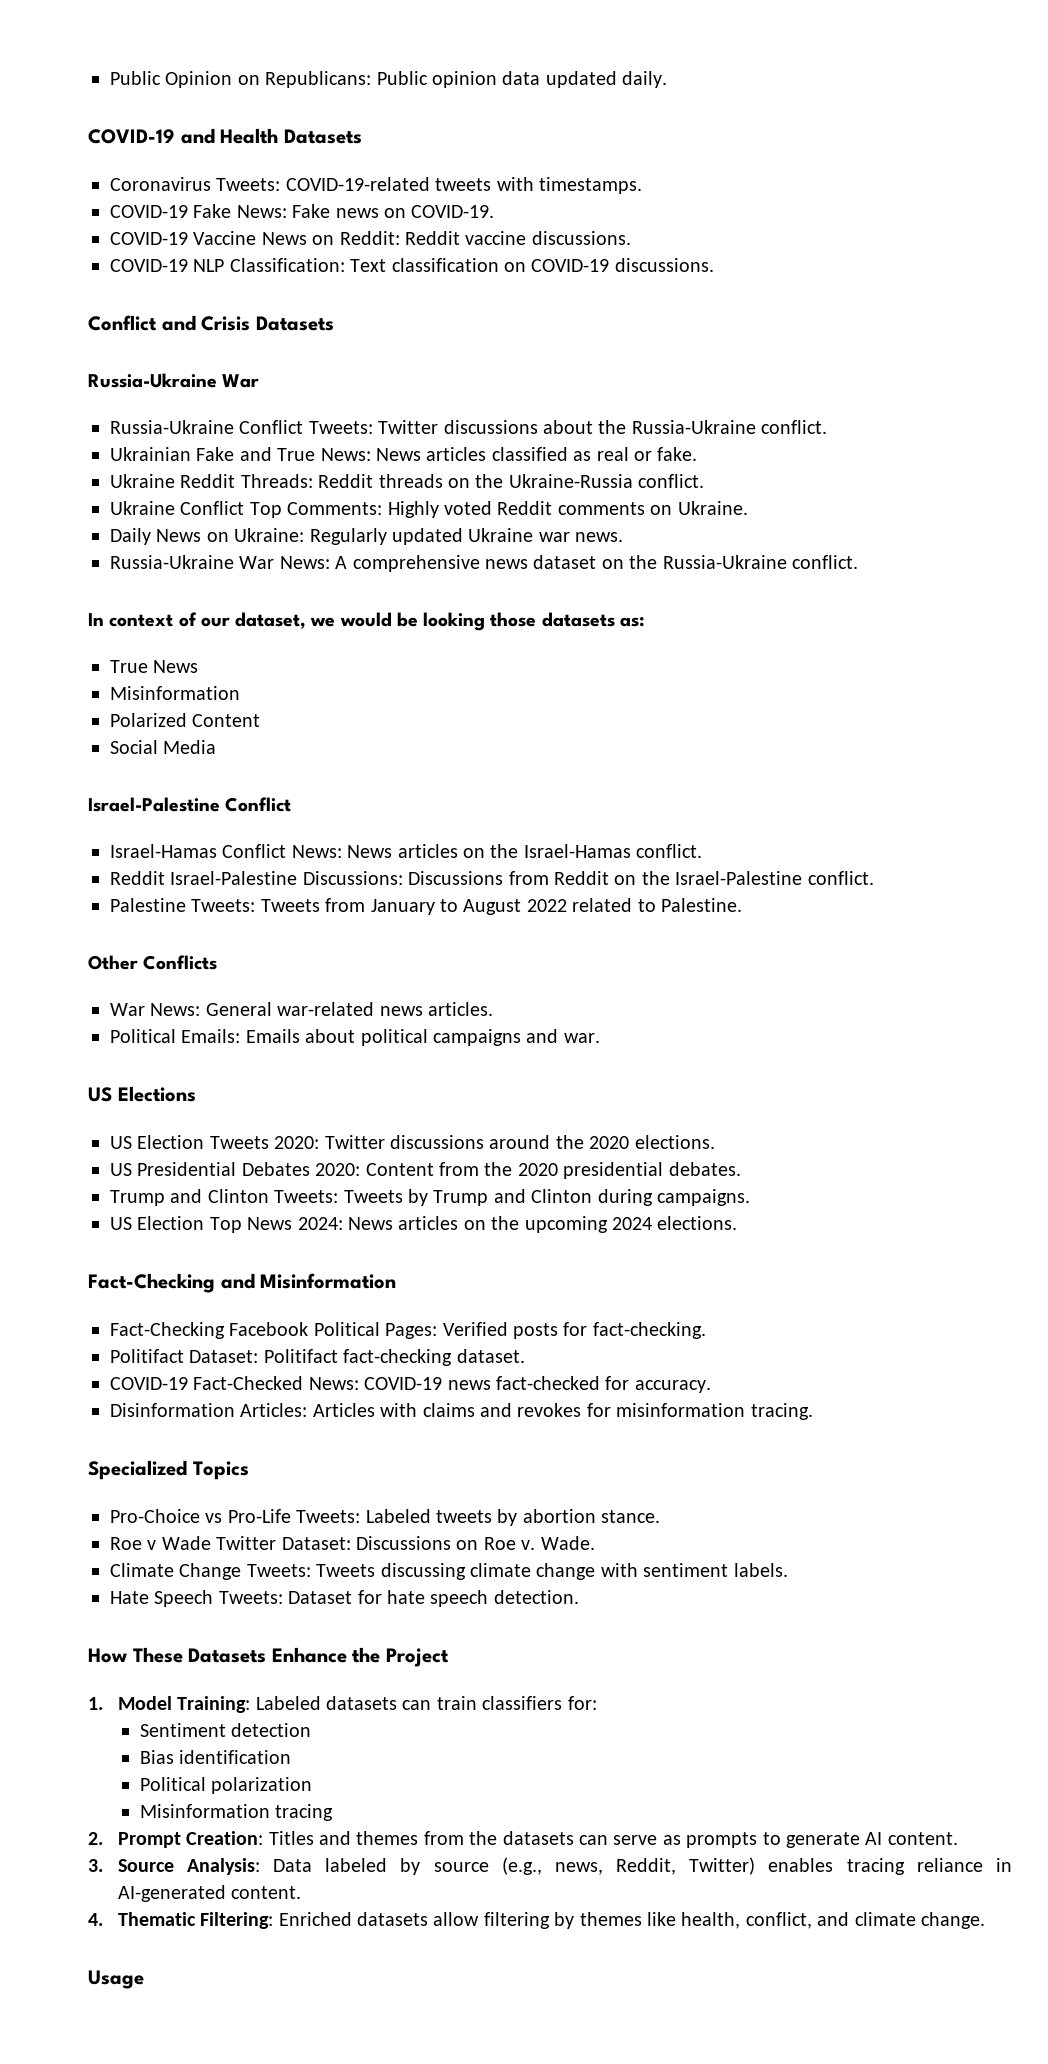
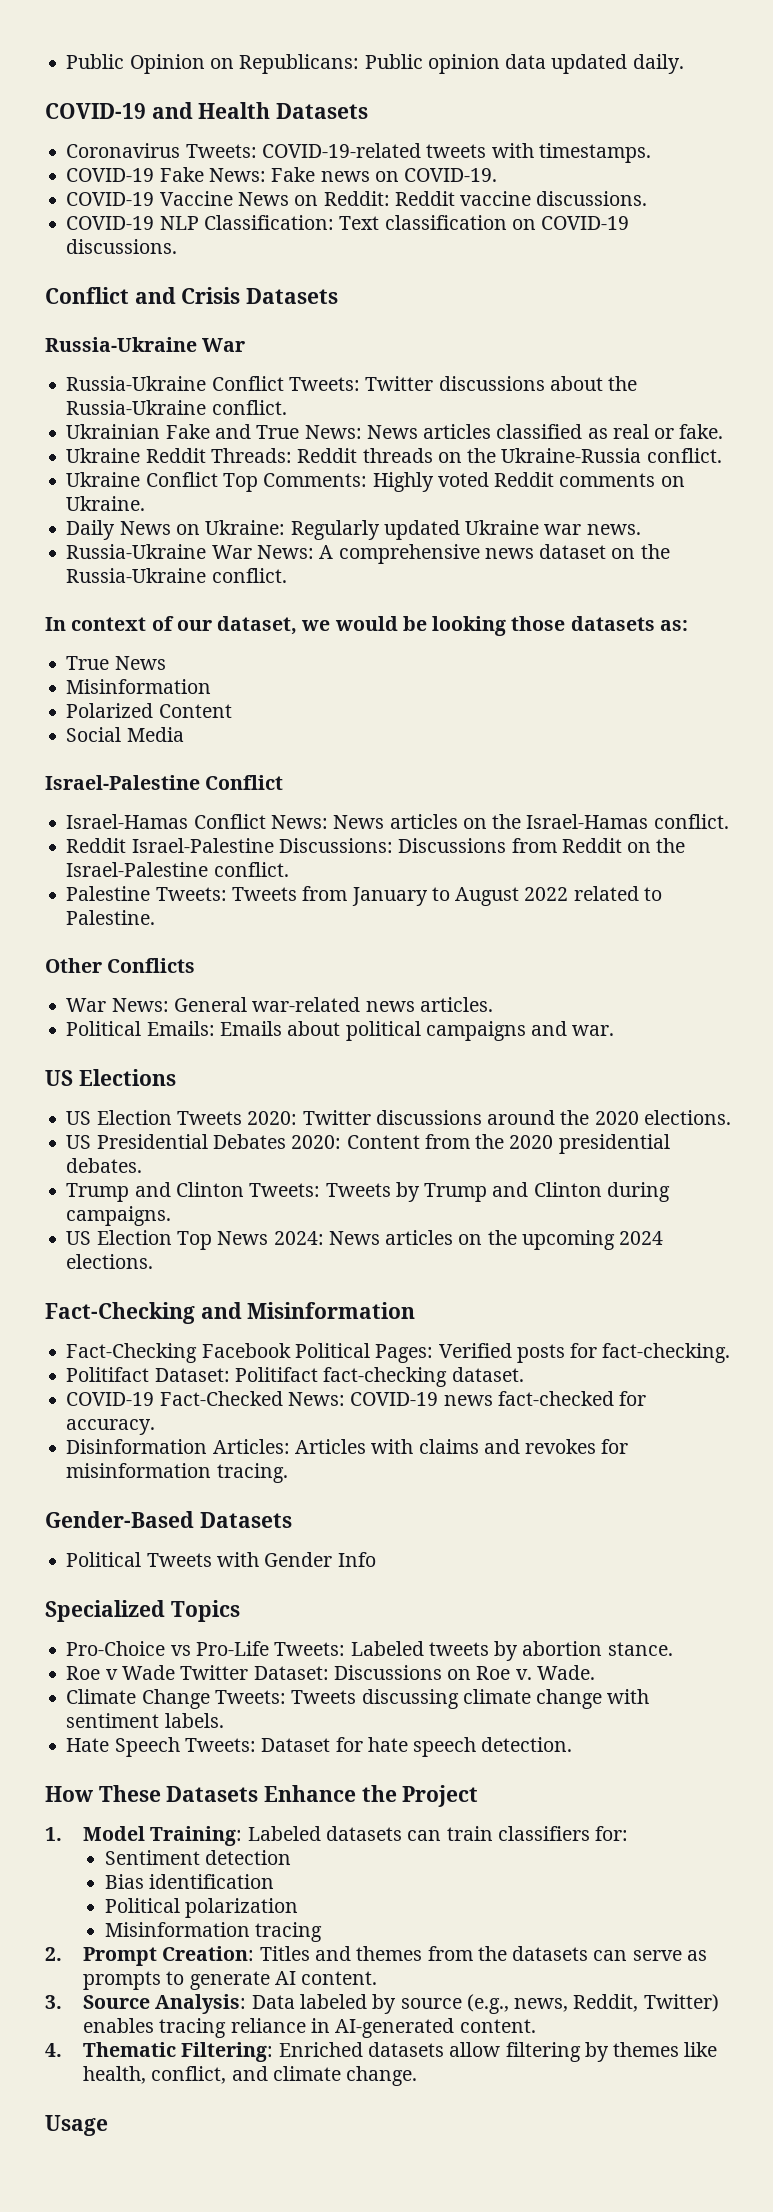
(813, 1411) none -> [45,1511,292,1528] [66,1552,376,1567] // Gender-Based Datasets // Political Tweets with Gender Info

